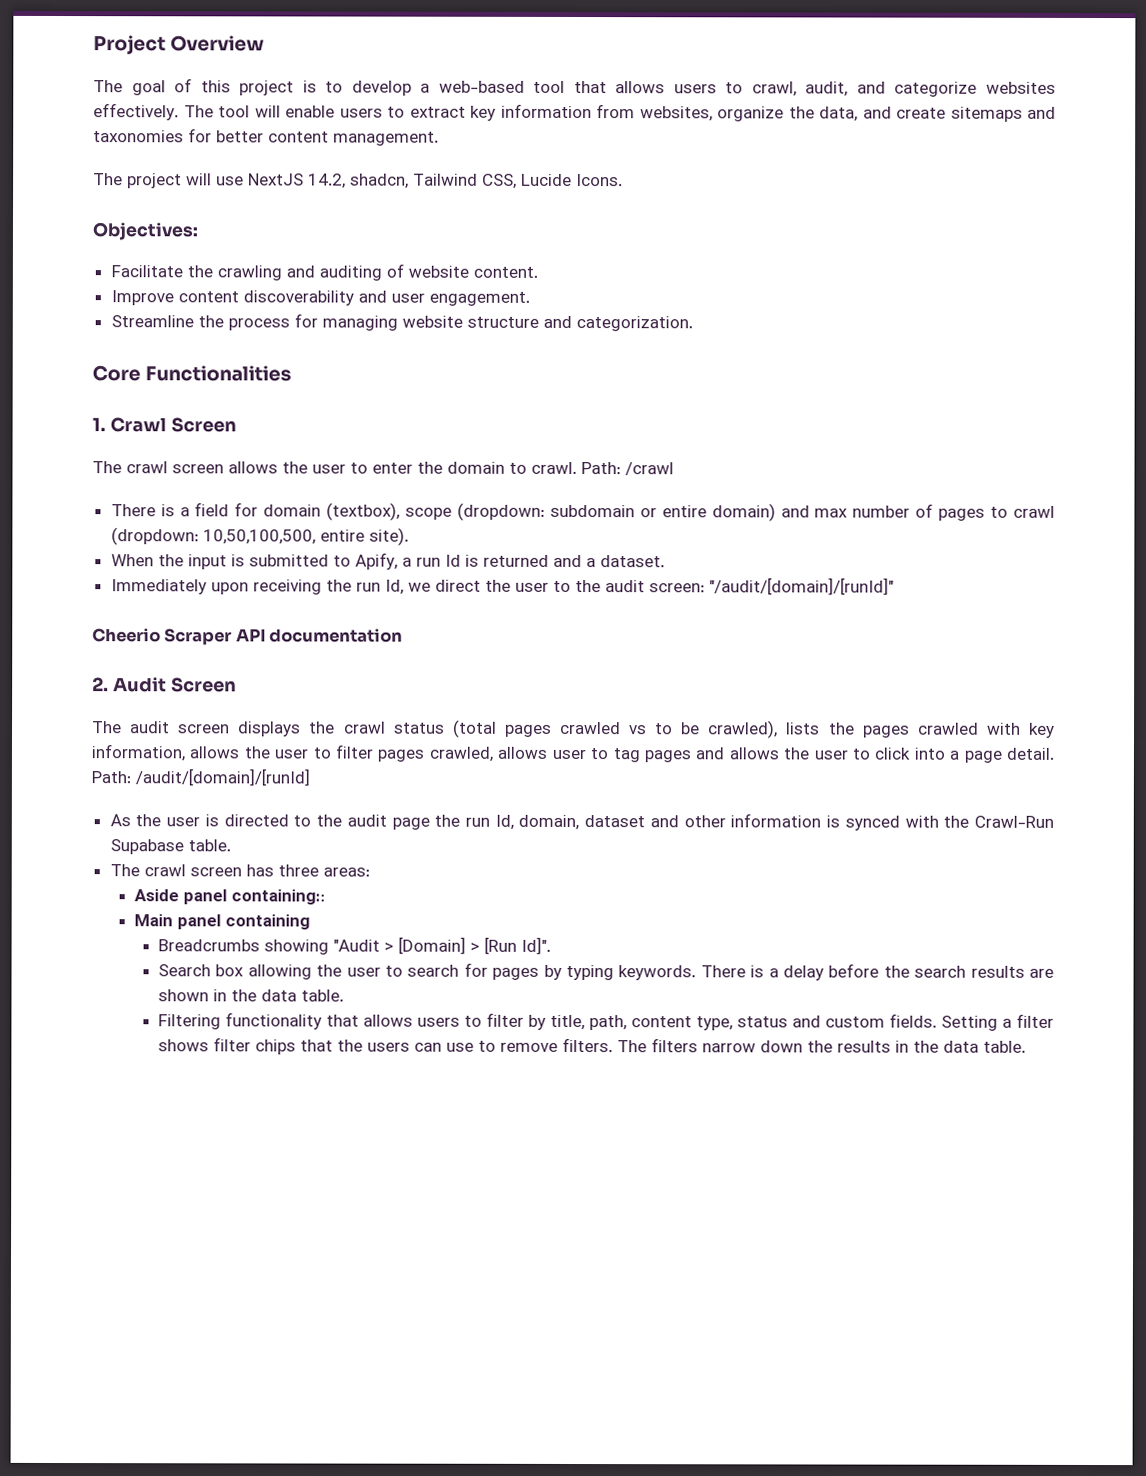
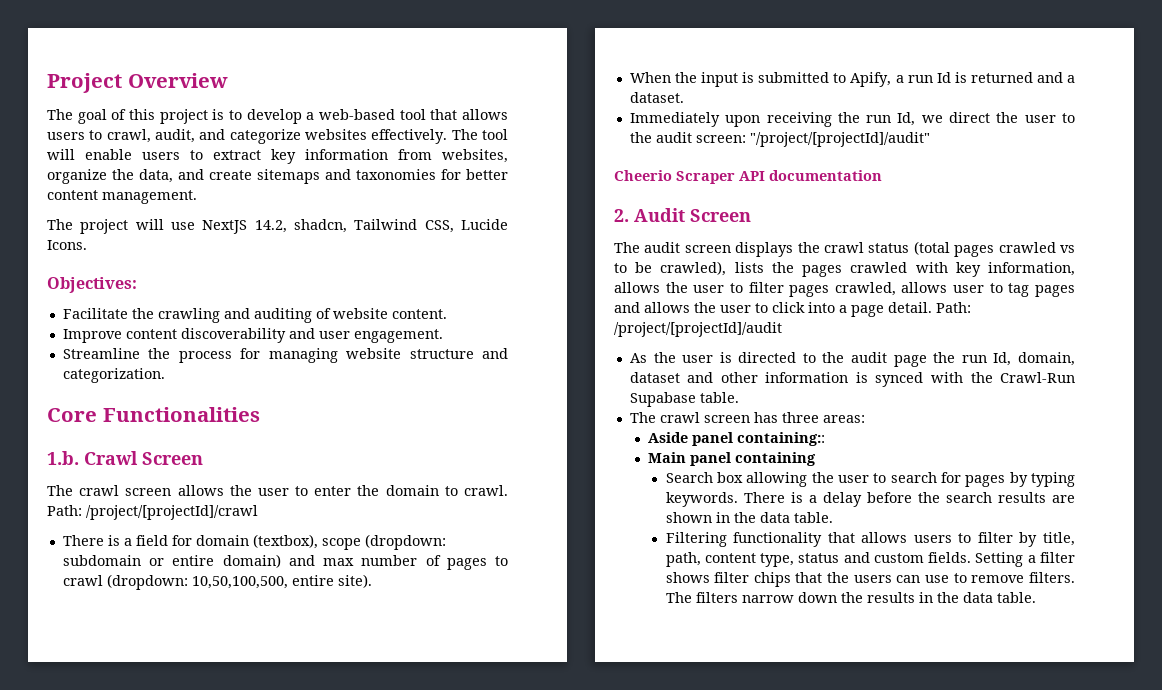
[92,417,106,432] 1. -> [47,451,79,465] 1.b.
[625,462,674,476] /crawl -> [86,505,258,520] /project/[projectId]/crawl
[708,577,894,596] "/audit/[domain]/[runId]" -> [749,132,930,147] "/project/[projectId]/audit"
[135,768,310,787] /audit/[domain]/[runId] -> [614,322,782,337] /project/[projectId]/audit
[157,936,551,955] // Breadcrumbs showing "Audit > [Domain] > [Run Id]". -> (816, 459) none

